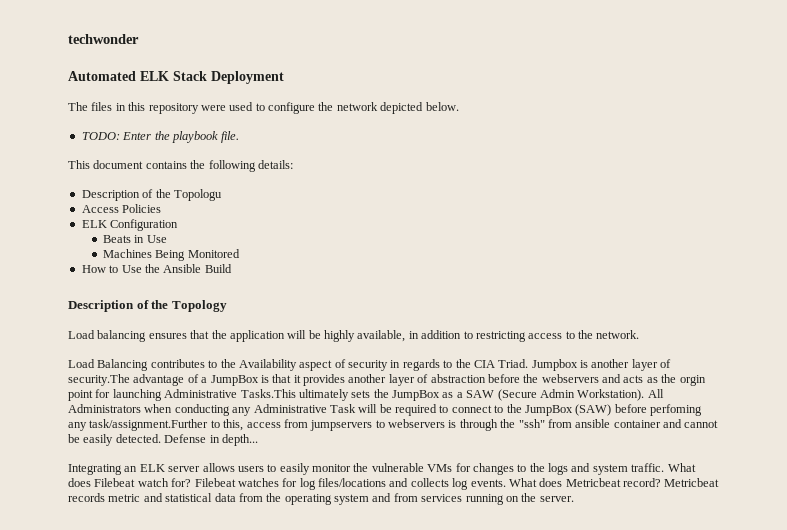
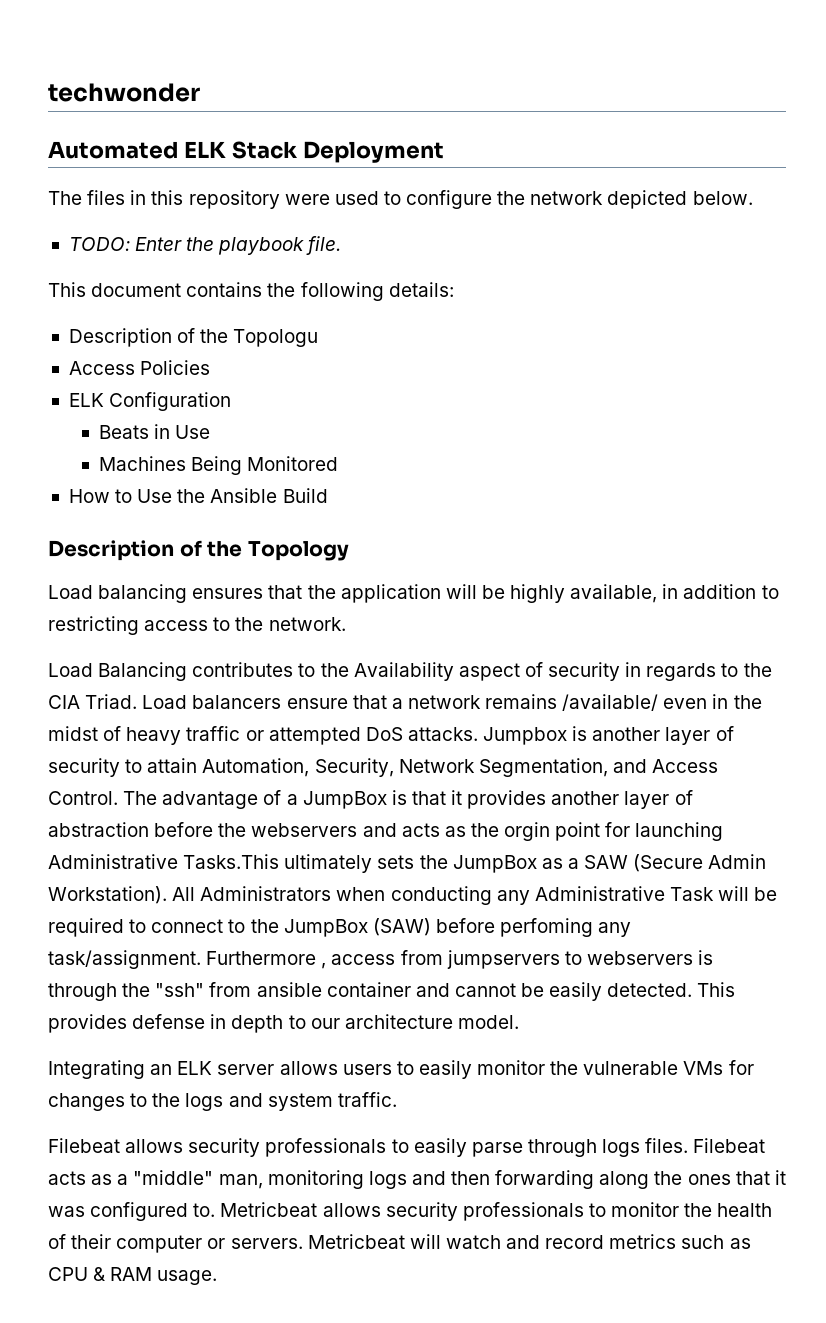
(529, 363) none -> [142,694,762,711] [48,726,478,745] Load balancers ensure that a network remains /available/ even in the midst of heavy traffic or attempted DoS attacks.
[68,374,130,386] security.The -> [48,758,719,777] [48,791,158,805] security to attain Automation, Security, Network Segmentation, and Access Control. The
[89,419,244,431] task/assignment.Further to this, -> [48,950,327,969] task/assignment. Furthermore ,
[164,434,258,446] Defense in depth... -> [697,982,736,997] [48,1014,519,1033] This provides defense in depth to our architecture model.
[667,463,696,472] [68,478,720,490] [68,493,574,505] What does Filebeat watch for? Filebeat watches for log files/locations and collects log events. What does Metricbeat record? Metricbeat records metric and statistical data from the operating system and from services running on the server. -> [48,1138,766,1157] [48,1170,786,1189] [48,1202,773,1221] [48,1234,751,1253] [48,1267,218,1285] // Filebeat allows security professionals to easily parse through logs files. Filebeat acts as a "middle" man, monitoring logs and then forwarding along the ones that it was configured to. Metricbeat allows security professionals to monitor the health of their computer or servers. Metricbeat will watch and record metrics such as CPU & RAM usage.

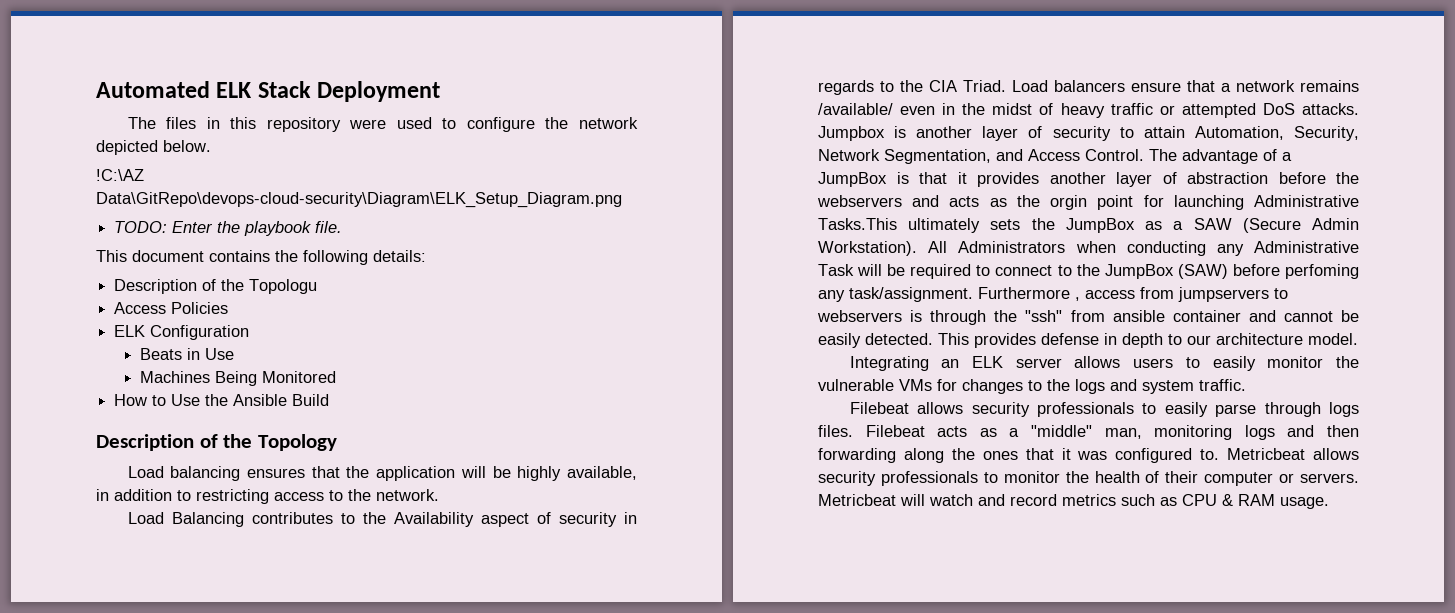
[48,83,200,102] techwonder // -> (96, 89) none
(753, 198) none -> [96,169,144,181] [96,192,622,208] // !C:\AZ Data\GitRepo\devops-cloud-security\Diagram\ELK_Setup_Diagram.png

